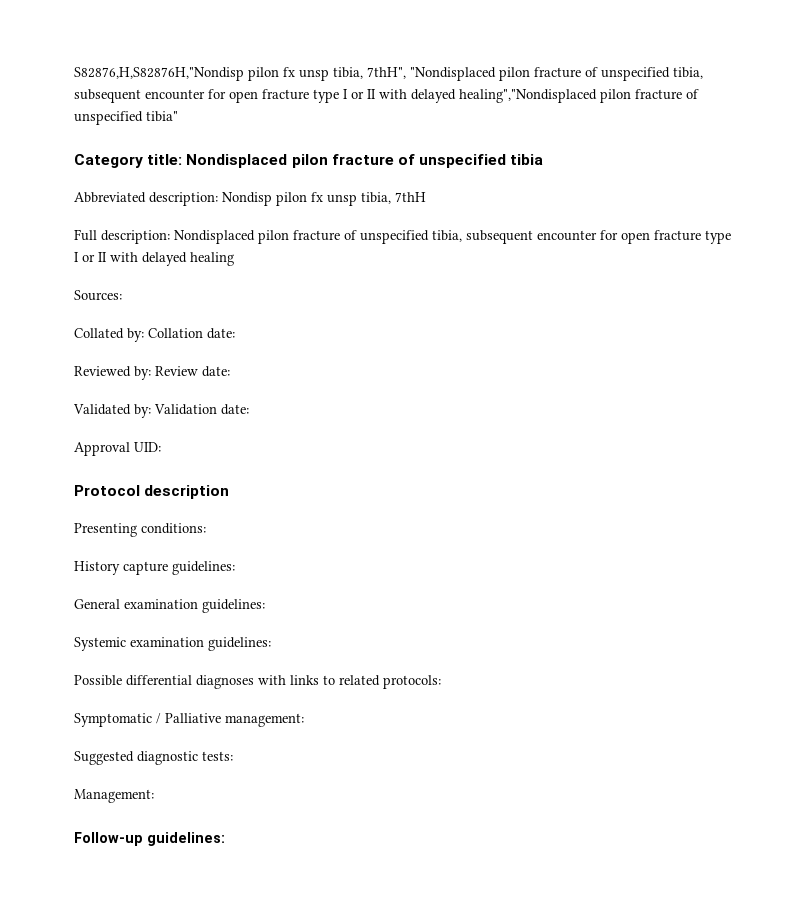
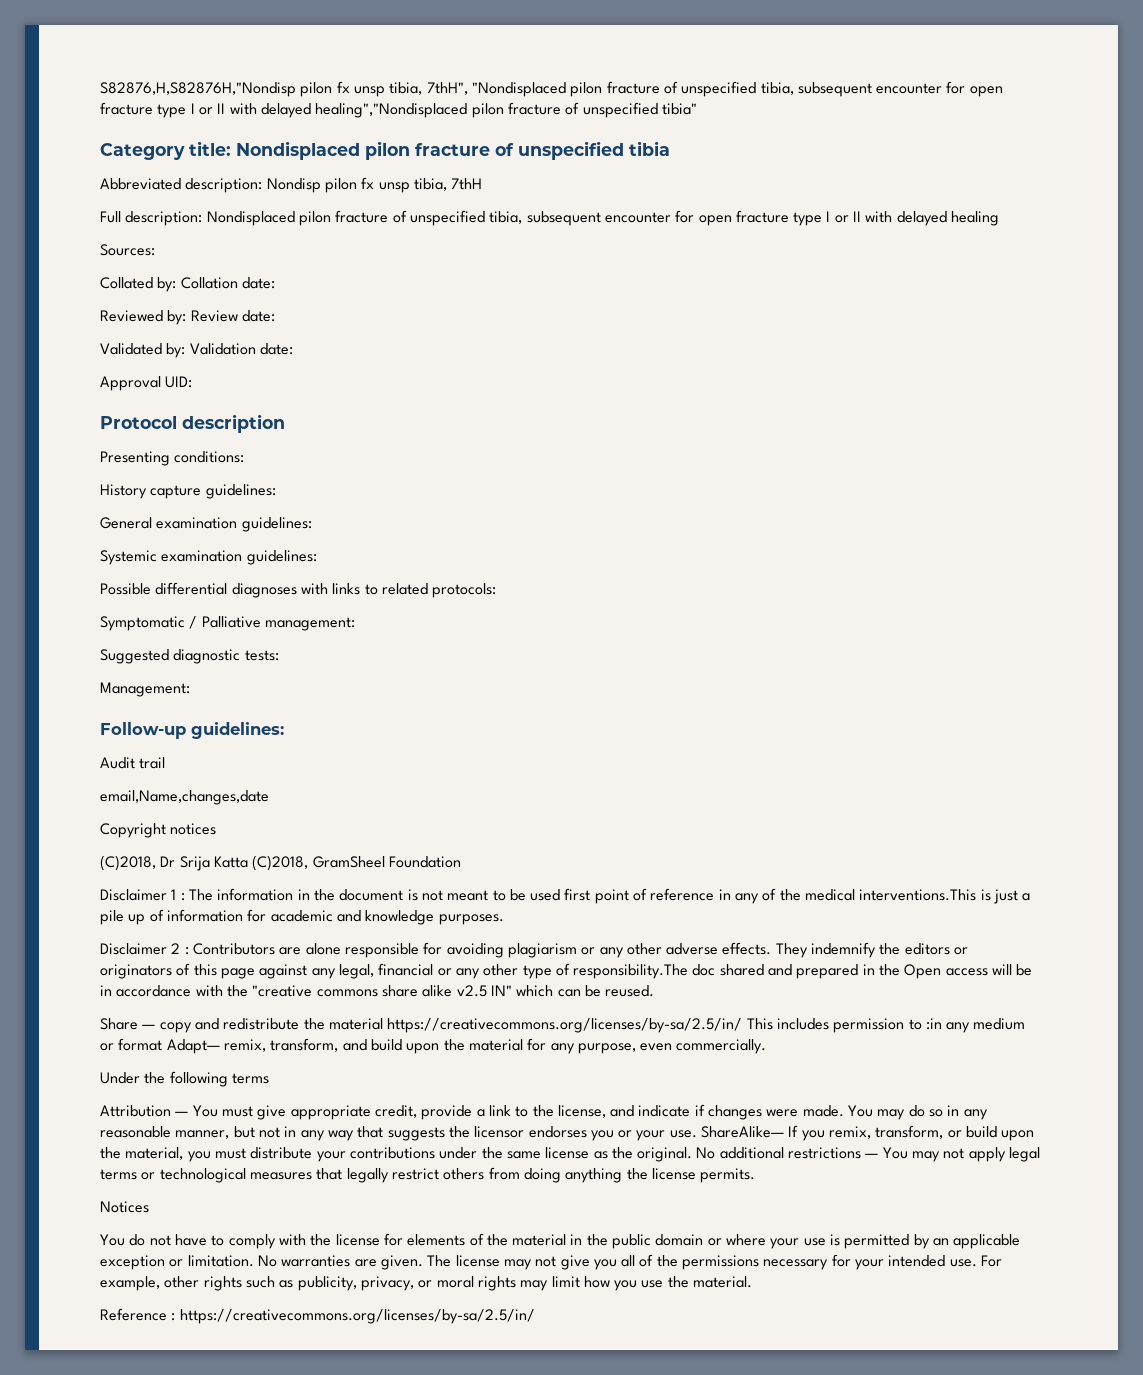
(225, 839) none -> [100,757,166,769] [100,790,269,805] [100,823,217,838] [100,855,461,871] [100,888,1031,904] [100,909,504,925] [100,942,969,958] [100,963,1033,979] [100,985,655,997] [100,1018,1026,1033] [100,1038,767,1054] [100,1071,269,1087] [100,1104,988,1120] [100,1125,1035,1141] [100,1147,1041,1162] [100,1167,756,1183] [100,1201,149,1213] [100,1233,1021,1249] [100,1254,1003,1270] [100,1276,753,1291] [100,1308,535,1324] // Audit trail // email,Name,changes,date // Copyright notices // (C)2018, Dr Srija Katta (C)2018, GramSheel Foundation // Disclaimer 1 : The information in the document is not meant to be used first point of reference in any of the medical interventions.This is just a pile up of information for academic and knowledge purposes. // Disclaimer 2 : Contributors are alone responsible for avoiding plagiarism or any other adverse effects. They indemnify the editors or originators of this page against any legal, financial or any other type of responsibility.The doc shared and prepared in the Open access will be in accordance with the "creative commons share alike v2.5 IN" which can be reused. // Share — copy and redistribute the material https://creativecommons.org/licenses/by-sa/2.5/in/ This includes permission to :in any medium or format Adapt— remix, transform, and build upon the material for any purpose, even commercially. // Under the following terms // Attribution — You must give appropriate credit, provide a link to the license, and indicate if changes were made. You may do so in any reasonable manner, but not in any way that suggests the licensor endorses you or your use. ShareAlike— If you remix, transform, or build upon the material, you must distribute your contributions under the same license as the original. No additional restrictions — You may not apply legal terms or technological measures that legally restrict others from doing anything the license permits. // Notices // You do not have to comply with the license for elements of the material in the public domain or where your use is permitted by an applicable exception or limitation. No warranties are given. The license may not give you all of the permissions necessary for your intended use. For example, other rights such as publicity, privacy, or moral rights may limit how you use the material. // Reference : https://creativecommons.org/licenses/by-sa/2.5/in/

